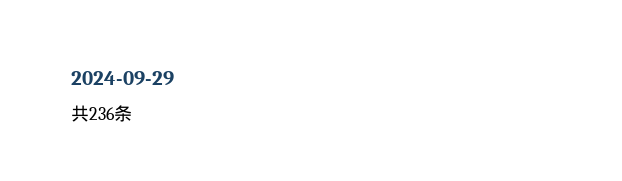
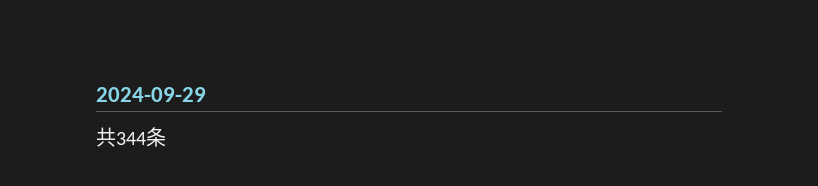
[89,107,115,120] 236 -> [116,132,146,145] 344

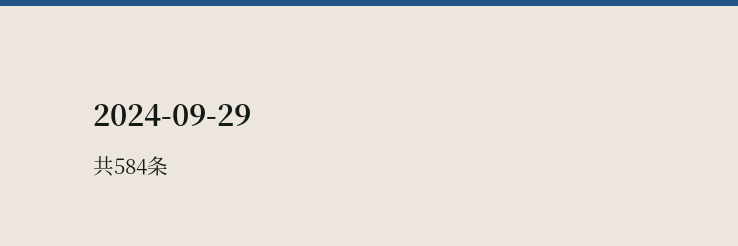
[116,132,146,145] 344 -> [114,158,147,175] 584

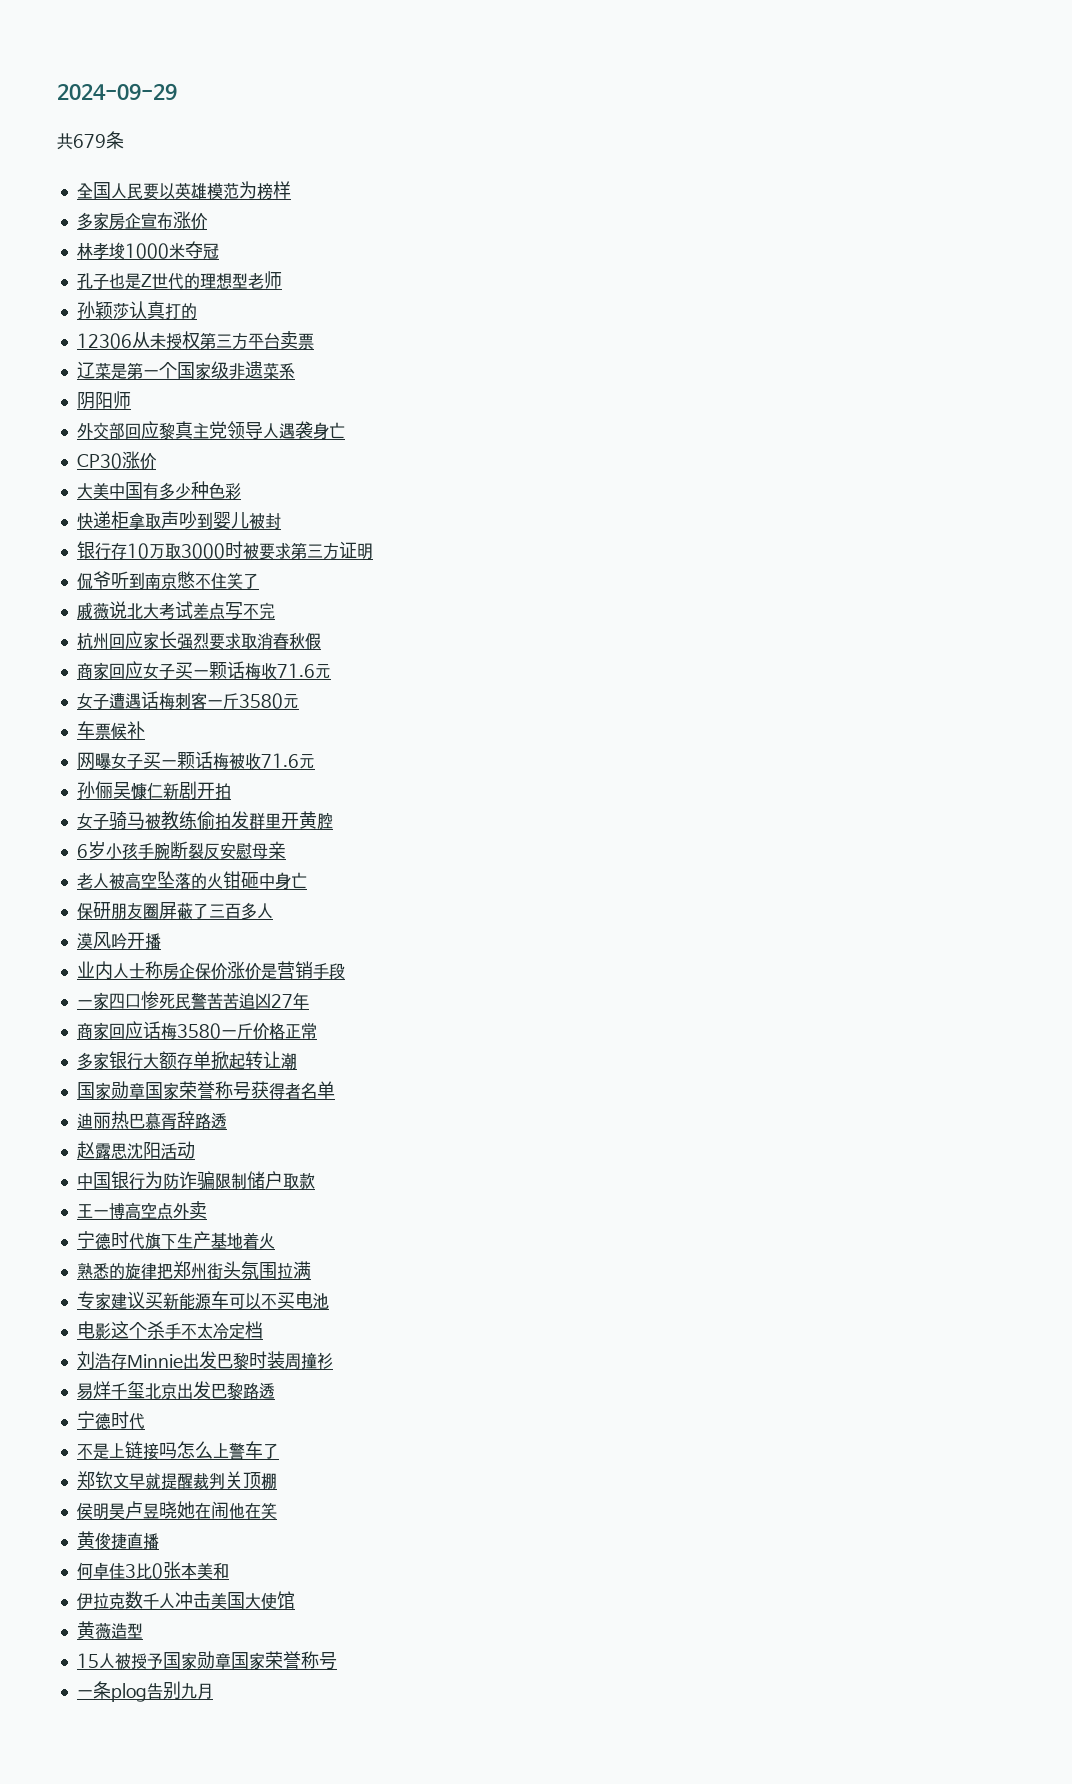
[114,156,168,176] 584条 -> [73,131,124,149] [76,181,291,200] [76,211,208,230] [76,241,219,260] [76,271,282,290] [76,301,197,320] [76,331,314,350] [76,361,295,380] [76,391,131,409] [76,421,345,440] [76,451,157,470] [76,481,241,500] [76,511,281,530] [76,541,373,560] [76,571,259,590] [76,601,275,620] [76,631,321,650] [76,661,331,680] [76,691,299,710] [76,721,145,740] [76,751,315,770] [76,781,231,800] [76,811,333,830] [76,841,286,860] [76,871,307,890] [76,902,273,920] [76,932,161,950] [76,961,345,980] [76,991,309,1010] [76,1021,317,1040] [76,1051,297,1070] [76,1081,335,1100] [76,1111,227,1130] [76,1141,195,1160] [76,1171,315,1190] [76,1201,207,1220] [76,1231,275,1250] [76,1261,311,1280] [76,1291,329,1310] [76,1321,263,1340] [76,1351,333,1370] [76,1381,275,1400] [76,1411,145,1430] [76,1441,279,1460] [76,1471,277,1490] [75,1501,277,1520] [76,1531,159,1550] [76,1561,229,1580] [76,1591,295,1610] [76,1621,143,1640] [76,1651,337,1670] [76,1681,213,1702] 679条 // 全国人民要以英雄模范为榜样 // 多家房企宣布涨价 // 林孝埈1000米夺冠 // 孔子也是Z世代的理想型老师 // 孙颖莎认真打的 // 12306从未授权第三方平台卖票 // 辽菜是第一个国家级非遗菜系 // 阴阳师 // 外交部回应黎真主党领导人遇袭身亡 // CP30涨价 // 大美中国有多少种色彩 // 快递柜拿取声吵到婴儿被封 // 银行存10万取3000时被要求第三方证明 // 侃爷听到南京憋不住笑了 // 戚薇说北大考试差点写不完 // 杭州回应家长强烈要求取消春秋假 // 商家回应女子买一颗话梅收71.6元 // 女子遭遇话梅刺客一斤3580元 // 车票候补 // 网曝女子买一颗话梅被收71.6元 // 孙俪吴慷仁新剧开拍 // 女子骑马被教练偷拍发群里开黄腔 // 6岁小孩手腕断裂反安慰母亲 // 老人被高空坠落的火钳砸中身亡 // 保研朋友圈屏蔽了三百多人 // 漠风吟开播 // 业内人士称房企保价涨价是营销手段 // 一家四口惨死民警苦苦追凶27年 // 商家回应话梅3580一斤价格正常 // 多家银行大额存单掀起转让潮 // 国家勋章国家荣誉称号获得者名单 // 迪丽热巴慕胥辞路透 // 赵露思沈阳活动 // 中国银行为防诈骗限制储户取款 // 王一博高空点外卖 // 宁德时代旗下生产基地着火 // 熟悉的旋律把郑州街头氛围拉满 // 专家建议买新能源车可以不买电池 // 电影这个杀手不太冷定档 // 刘浩存Minnie出发巴黎时装周撞衫 // 易烊千玺北京出发巴黎路透 // 宁德时代 // 不是上链接吗怎么上警车了 // 郑钦文早就提醒裁判关顶棚 // 侯明昊卢昱晓她在闹他在笑 // 黄俊捷直播 // 何卓佳3比0张本美和 // 伊拉克数千人冲击美国大使馆 // 黄薇造型 // 15人被授予国家勋章国家荣誉称号 // 一条plog告别九月

